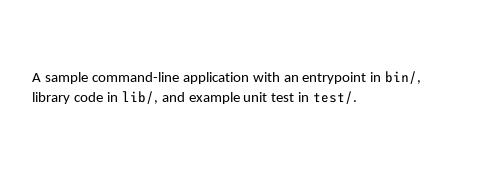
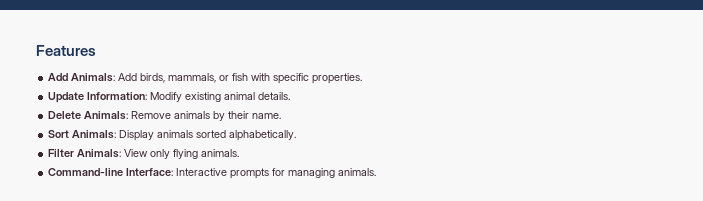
[32,71,422,84] [32,91,358,104] A sample command-line application with an entrypoint in bin/, library code in lib/, and example unit test in test/. -> [36,45,96,56] [48,73,363,84] [48,92,291,103] [48,111,282,121] [48,130,297,141] [48,149,240,159] [48,168,377,179] Features // Add Animals: Add birds, mammals, or fish with specific properties. // Update Information: Modify existing animal details. // Delete Animals: Remove animals by their name. // Sort Animals: Display animals sorted alphabetically. // Filter Animals: View only flying animals. // Command-line Interface: Interactive prompts for managing animals.

